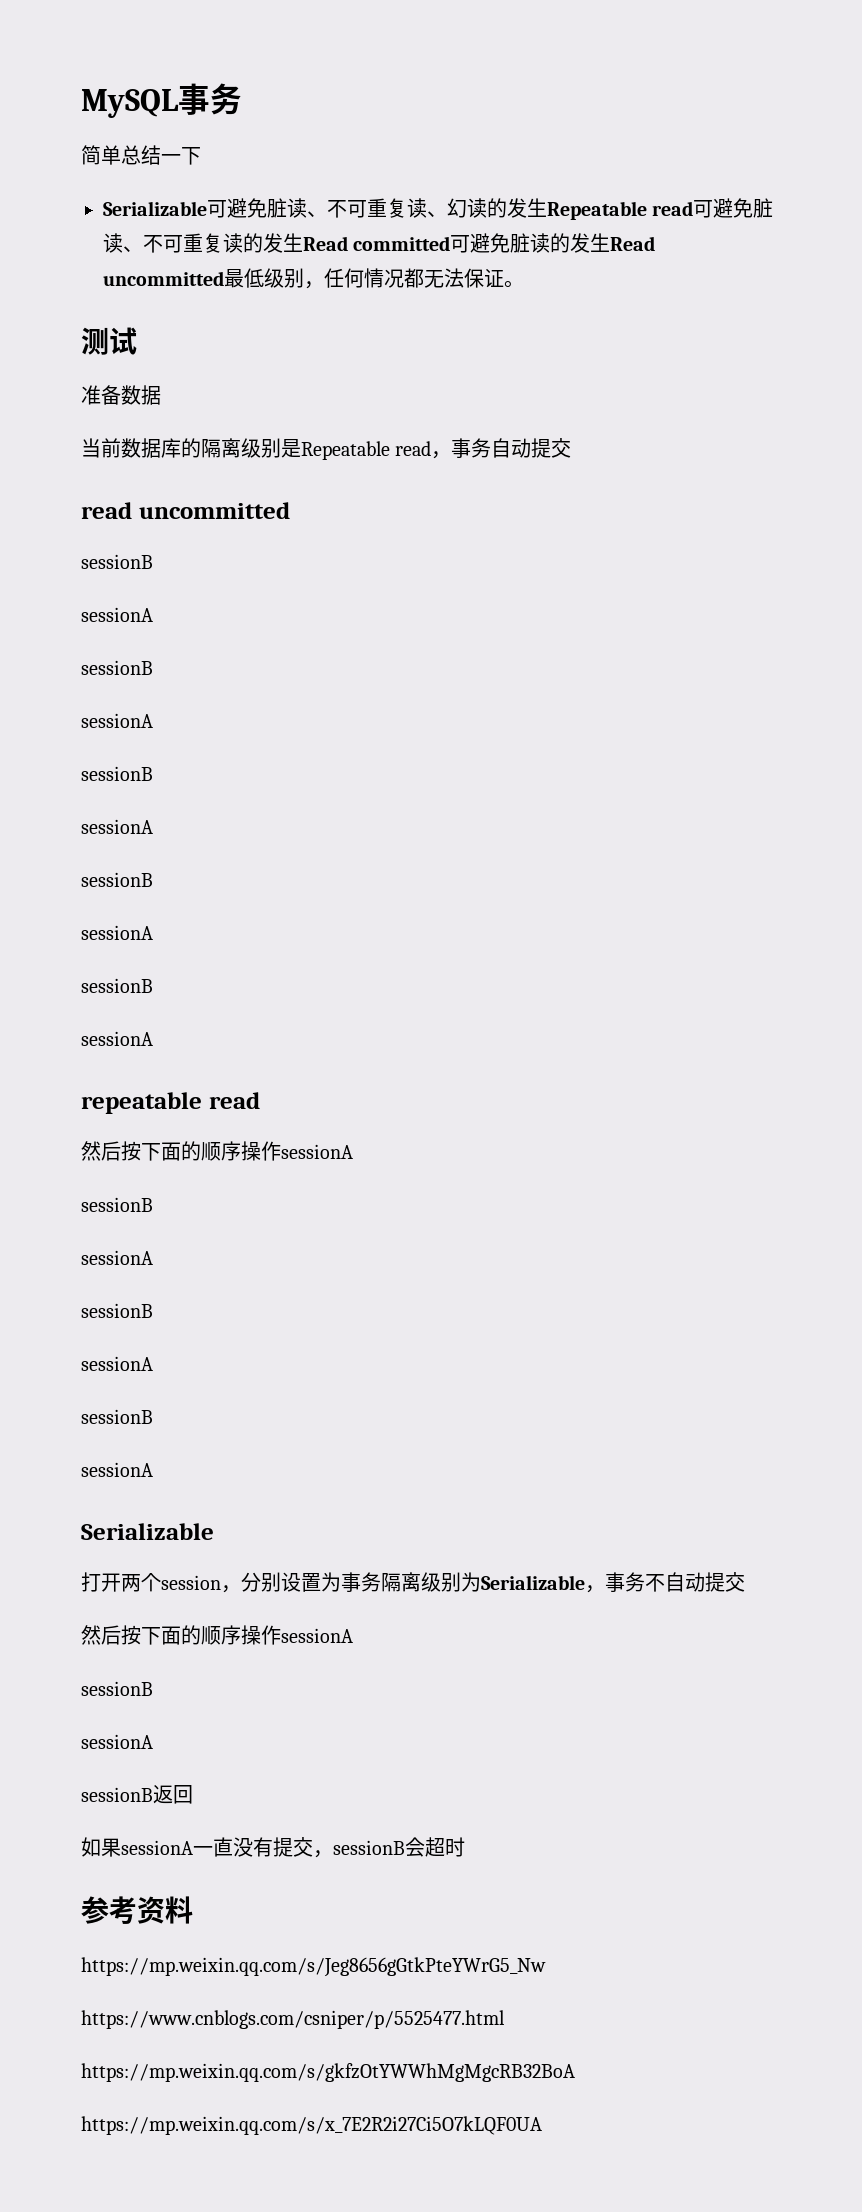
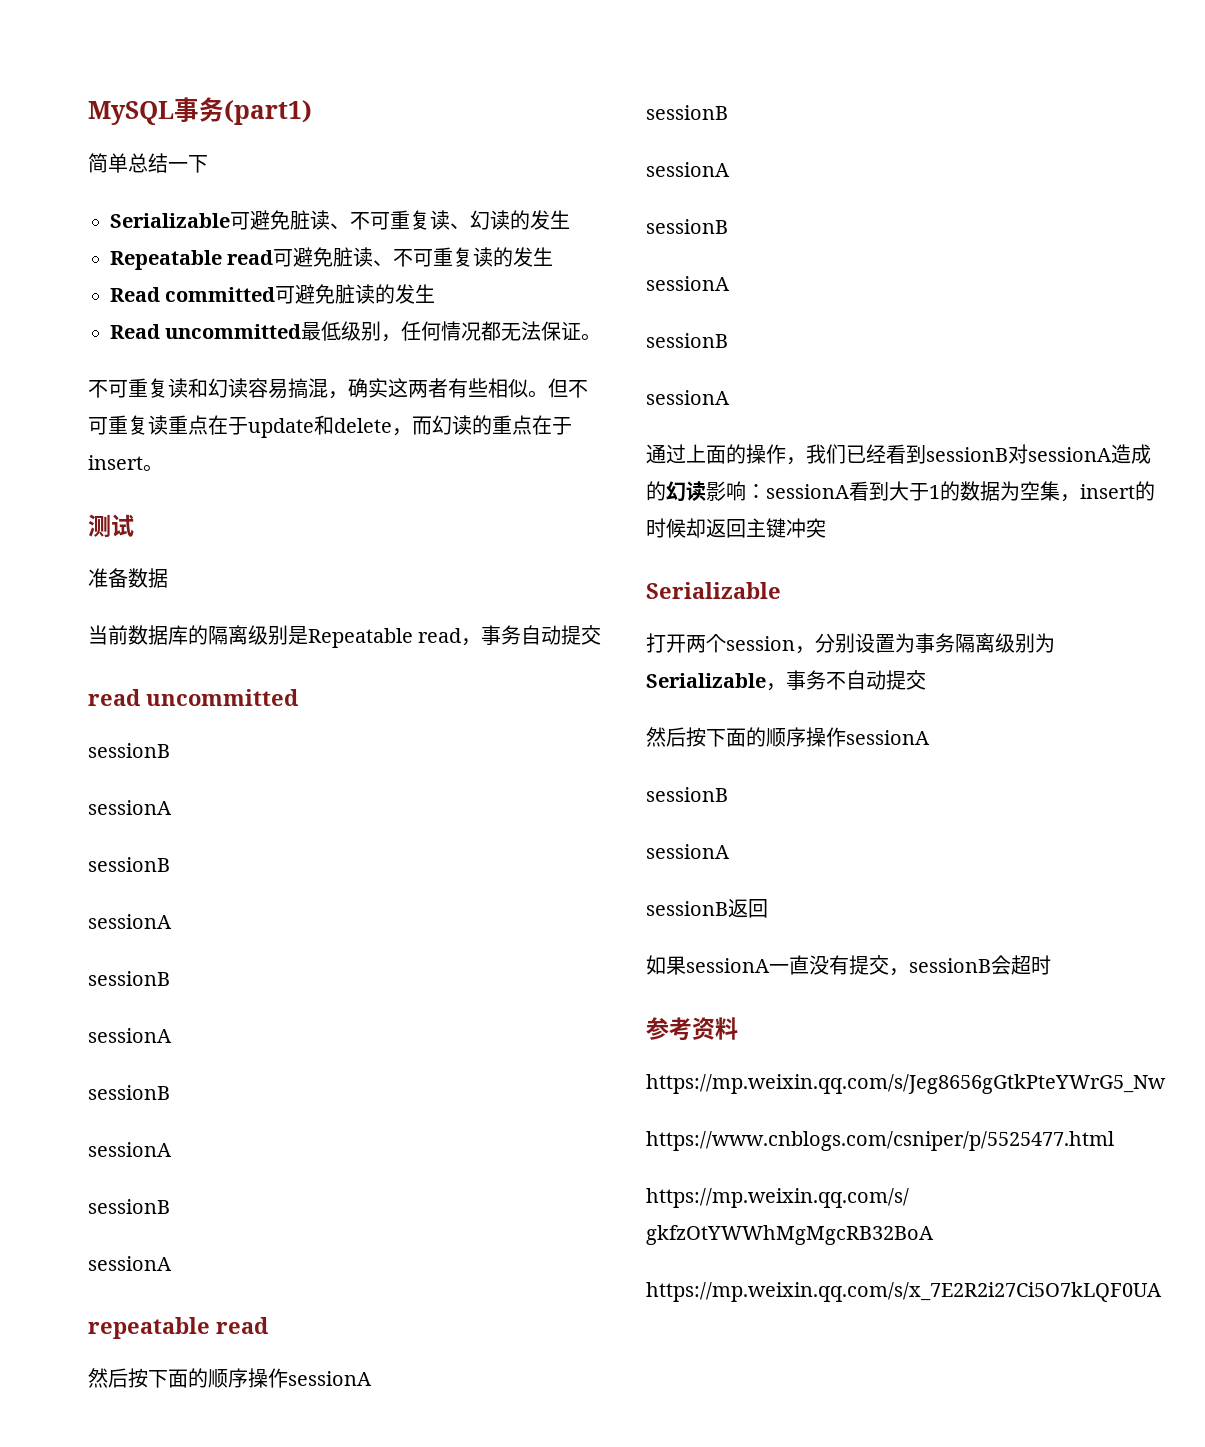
(242, 99) none -> [224,100,312,125] (part1)
(547, 207) none -> (570, 219) //
(303, 242) none -> (554, 256) //
(611, 242) none -> (436, 293) //
(524, 284) none -> [88,378,588,399] [88,415,572,438] [88,455,163,472] // 不可重复读和幻读容易搞混，确实这两者有些相似。但不可重复读重点在于update和delete，而幻读的重点在于insert。
(153, 1469) none -> [646,444,1151,465] [646,481,1155,502] [646,518,826,538] // 通过上面的操作，我们已经看到sessionB对sessionA造成的幻读影响：sessionA看到大于1的数据为空集，insert的时候却返回主键冲突

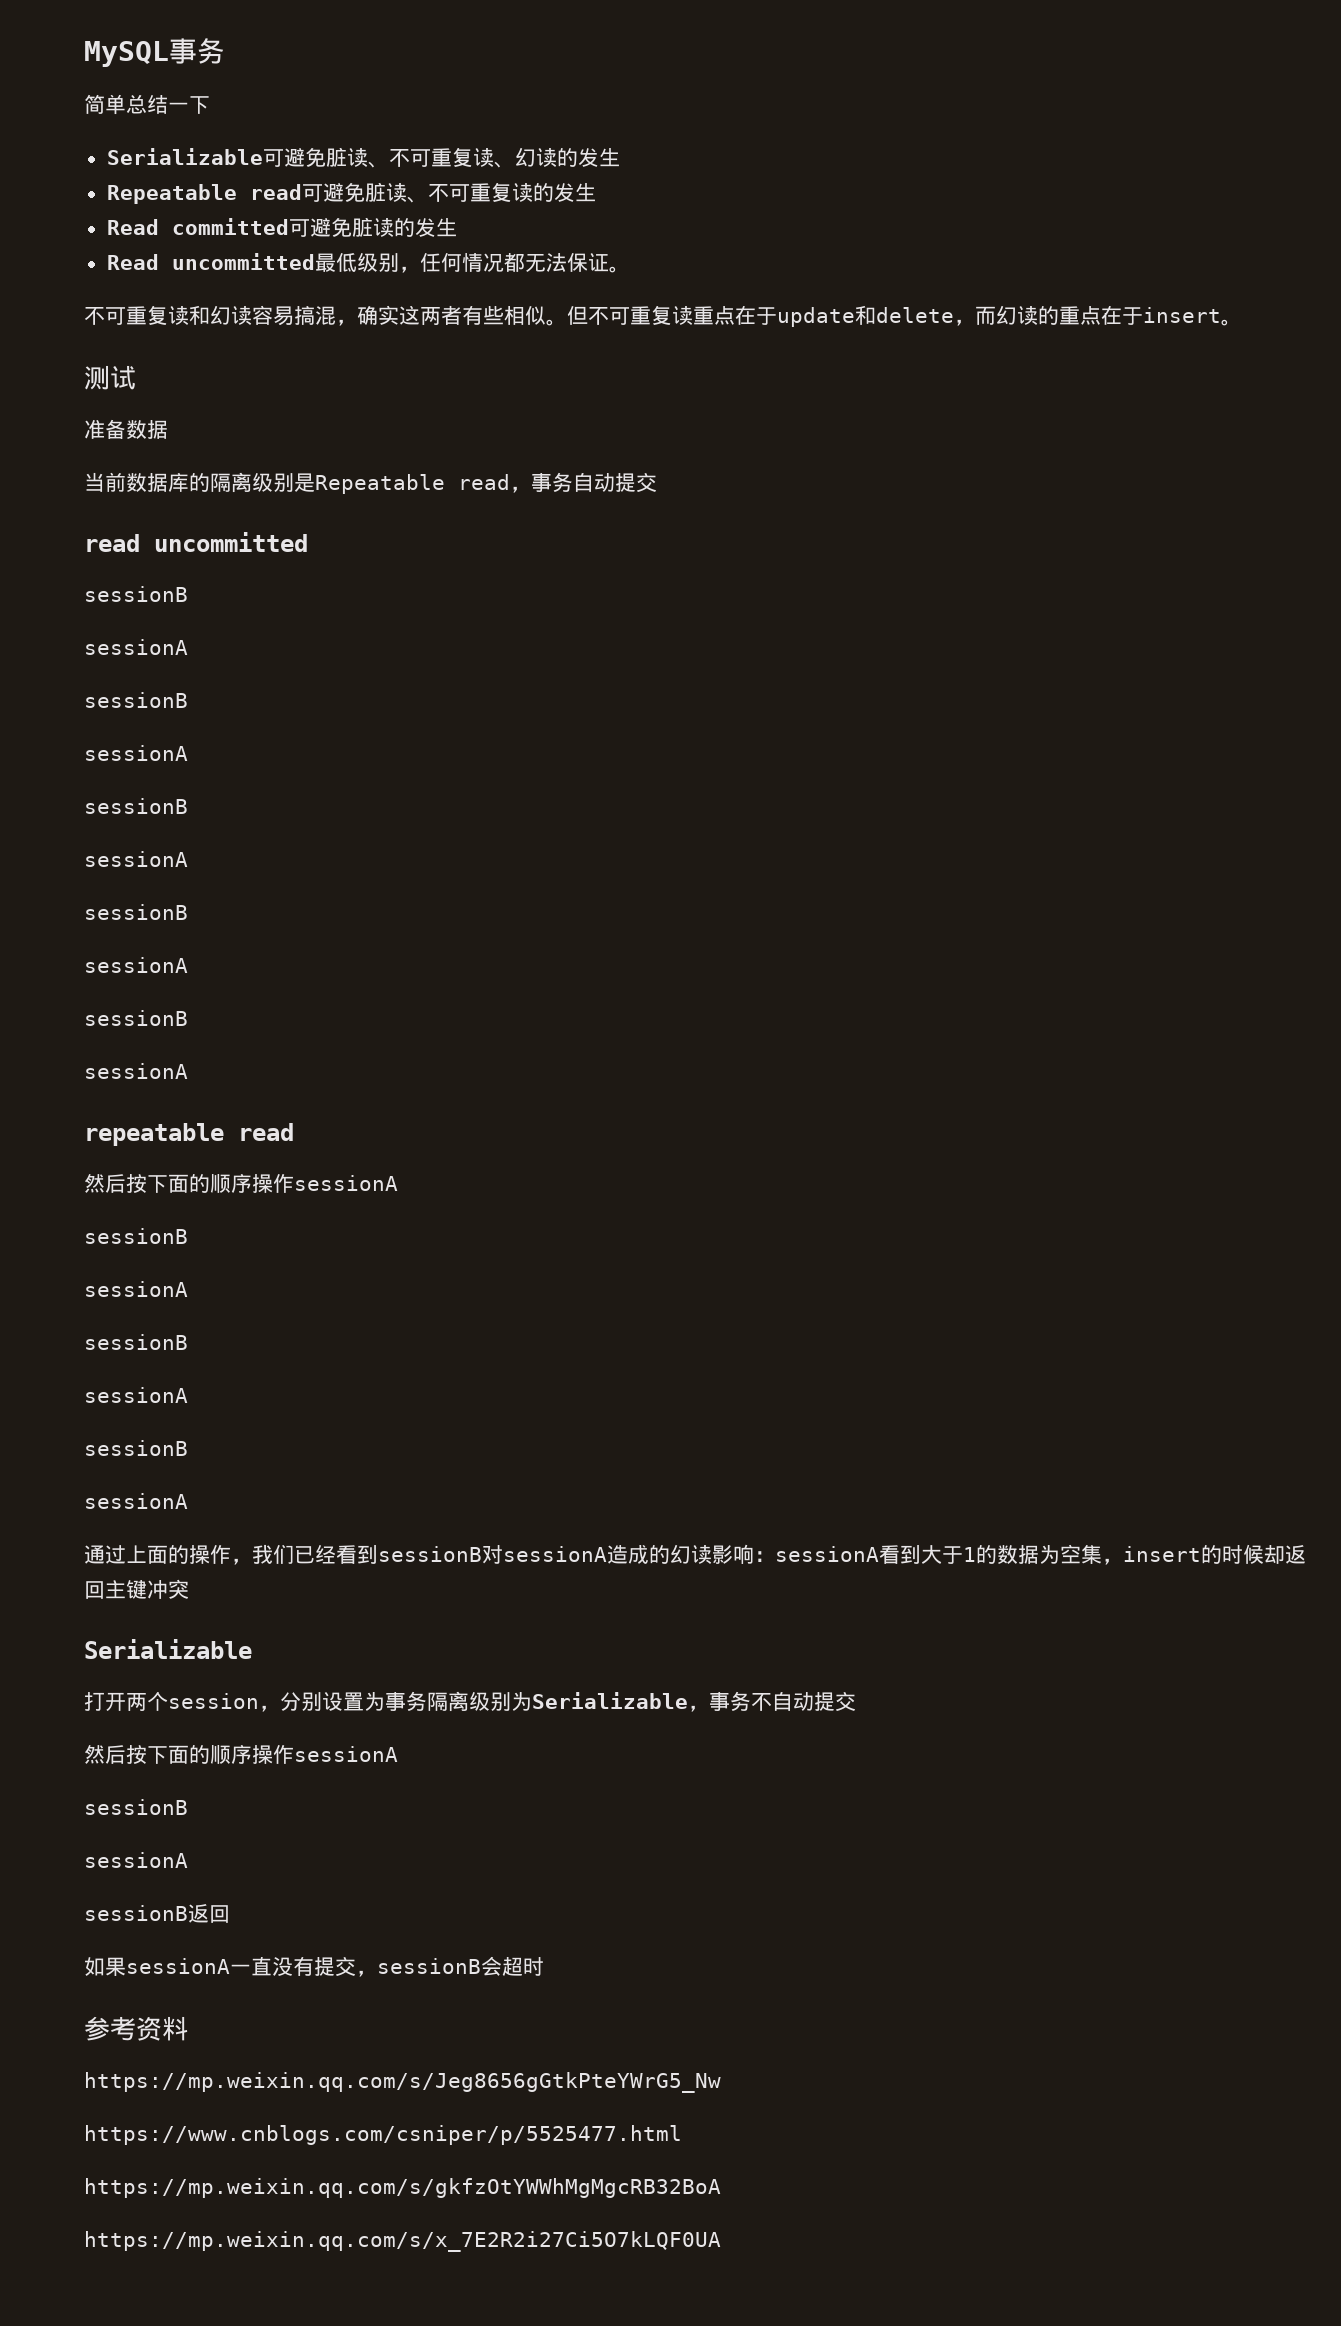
[224,100,312,125] (part1) -> (225, 51) none

